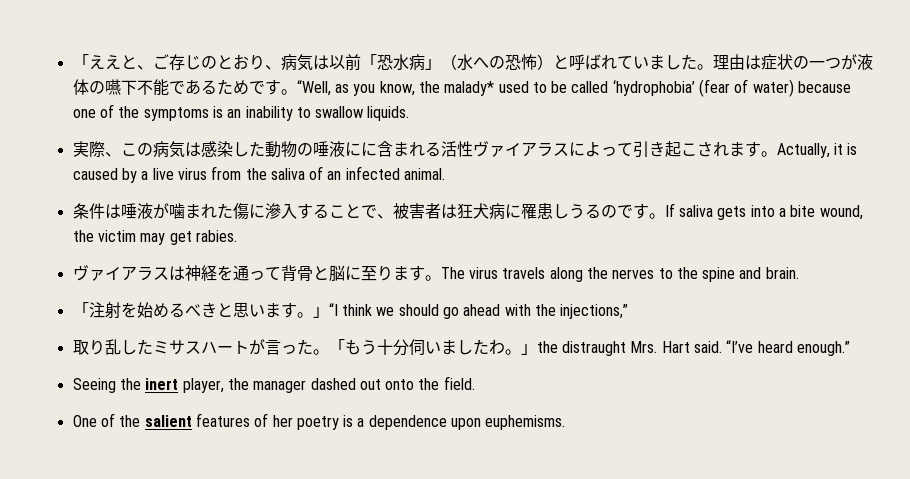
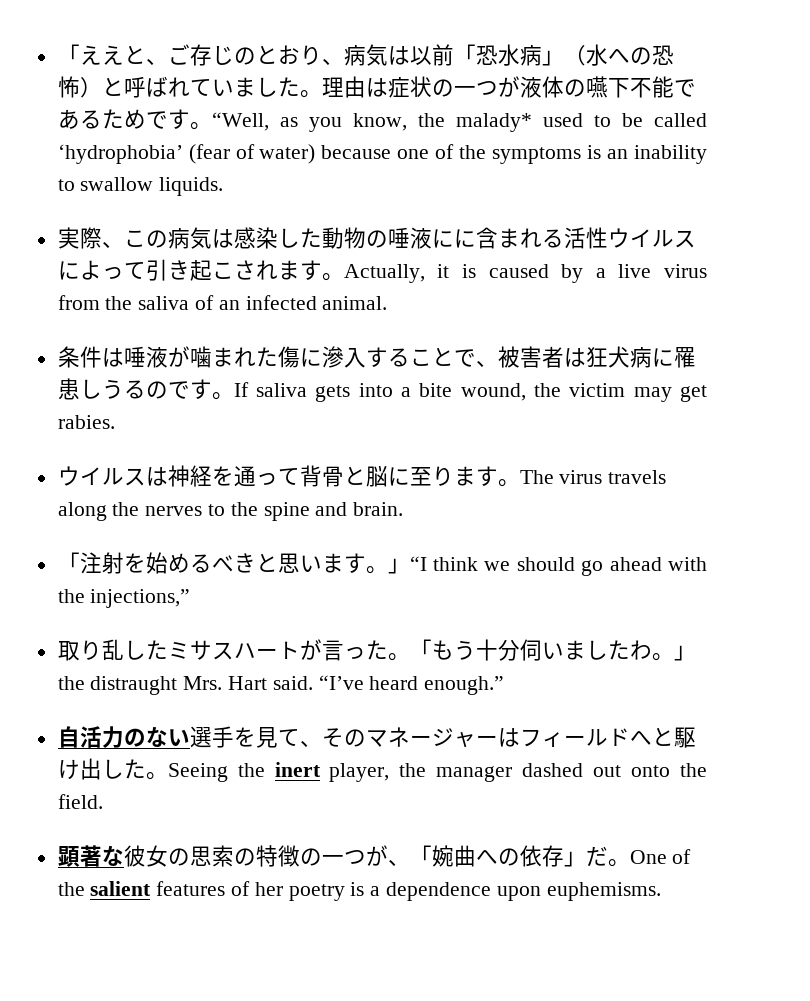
[472,141,553,157] ヴァイアラ -> [607,228,674,248] ウイル
[72,265,153,281] ヴァイアラ -> [57,466,124,486] ウイル
(850, 348) none -> [57,726,696,748] [57,758,168,780] 自活力のない選手を見て、そのマネージャーはフィールドへと駆け出した。
(475, 383) none -> [57,845,630,867] 顕著な彼女の思索の特徴の一つが、「婉曲への依存」だ。

